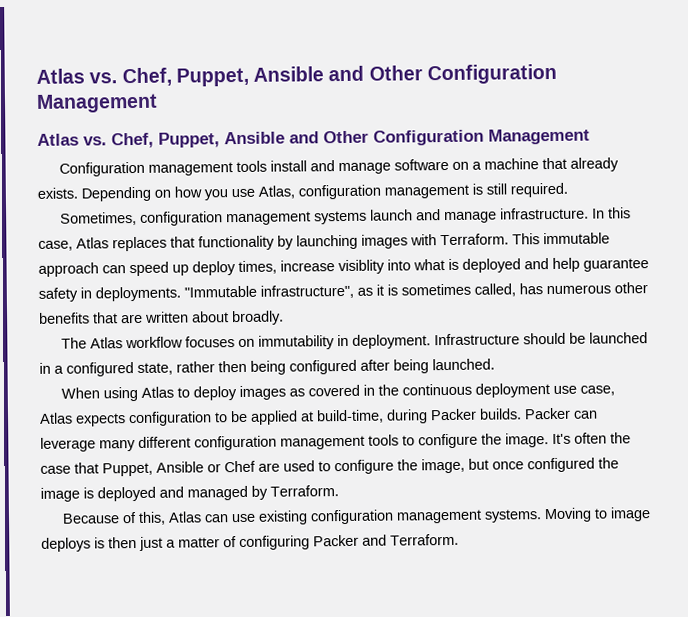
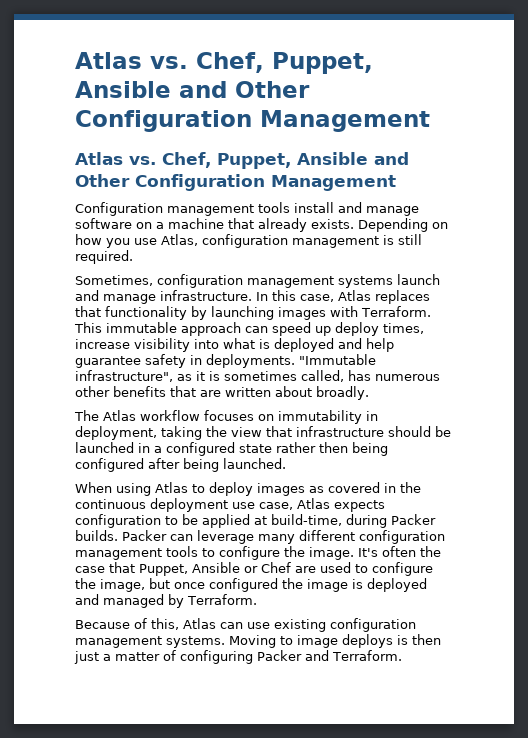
[338,259,385,275] visiblity -> [134,338,190,352] visibility
[351,333,520,349] deployment. Infrastructure -> [75,426,384,440] deployment, taking the view that infrastructure
[137,362,173,375] state, -> [239,444,272,453] state

